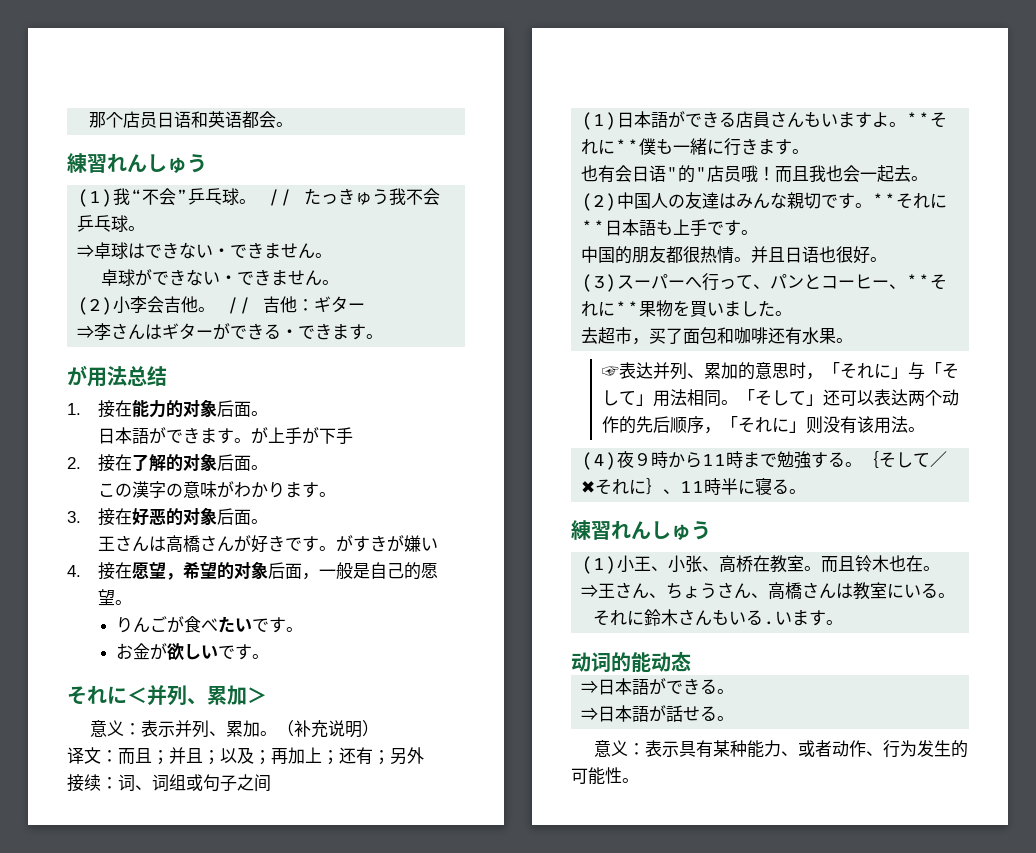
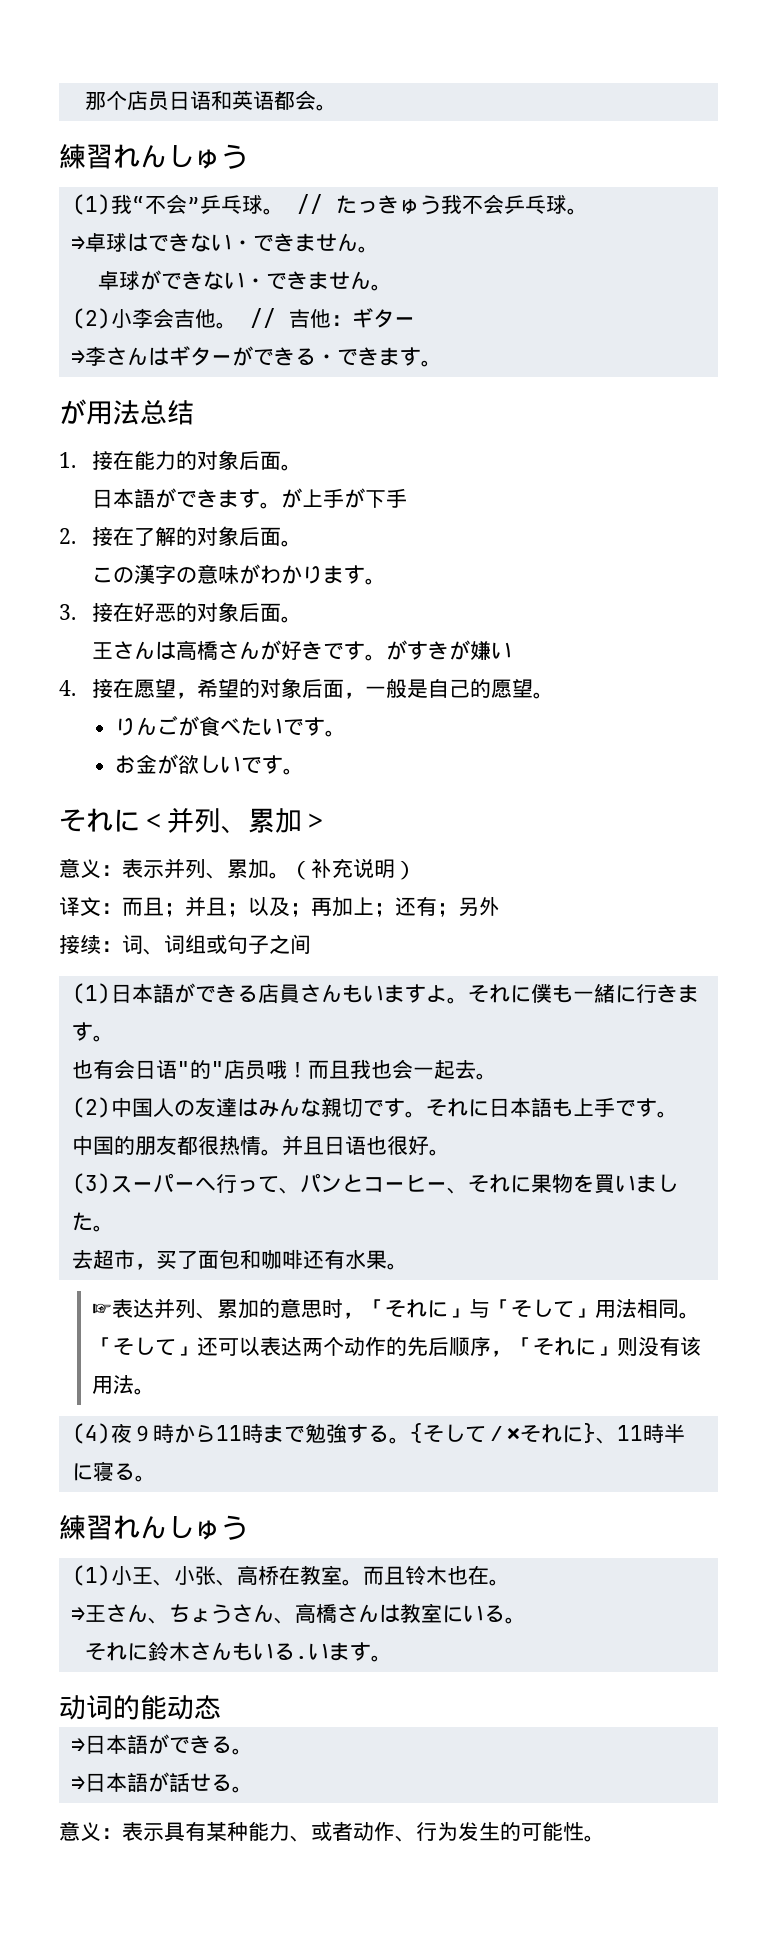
[906,112,948,128] [581,139,640,155] **それに** -> [467,984,531,1003] それに
[872,193,948,209] [581,220,606,234] **それに** -> [425,1098,489,1117] それに
[906,274,948,290] [581,301,640,317] **それに** -> [467,1174,531,1193] それに

